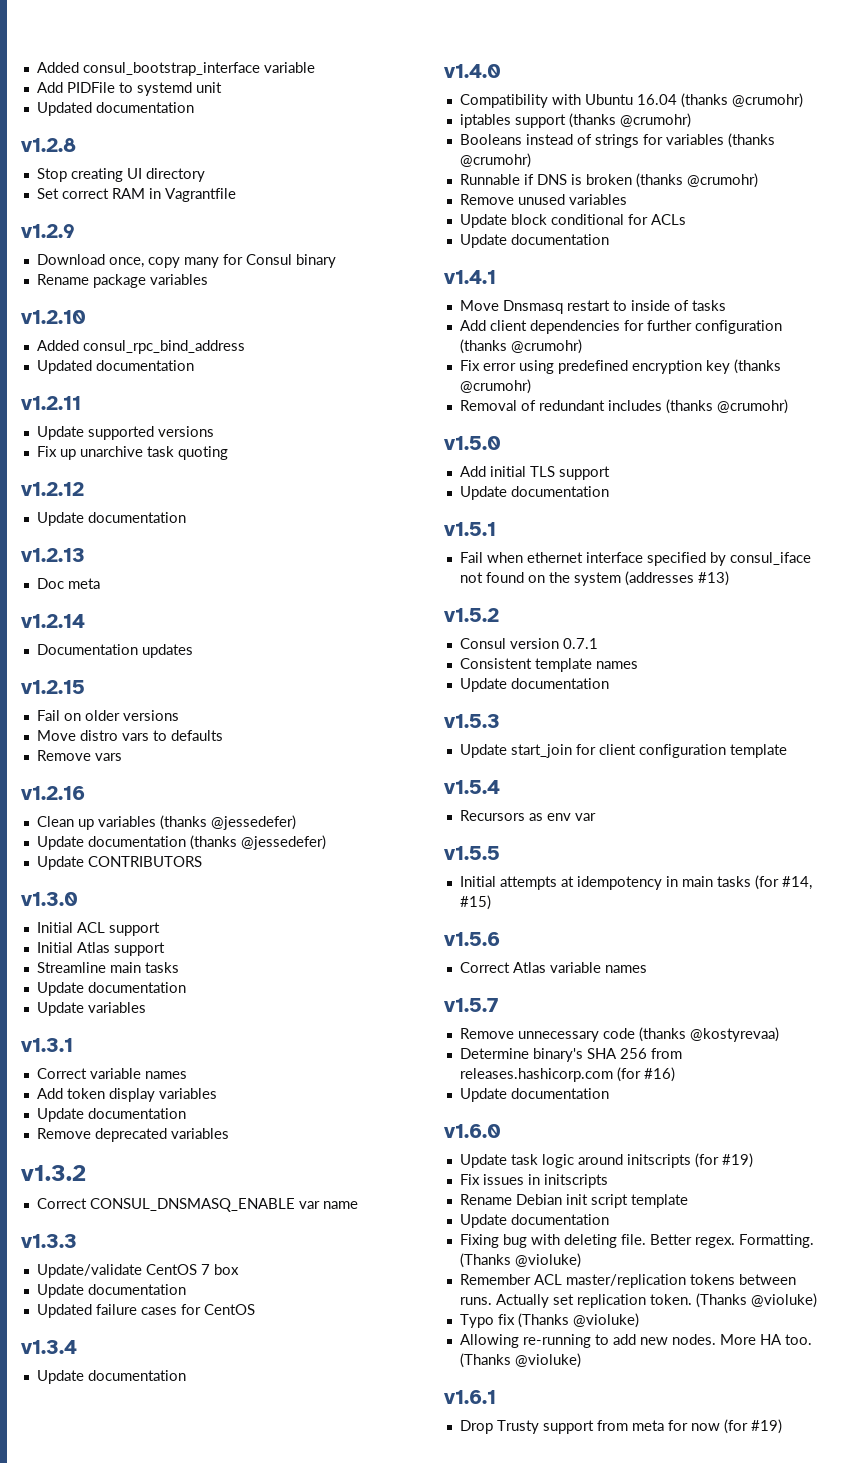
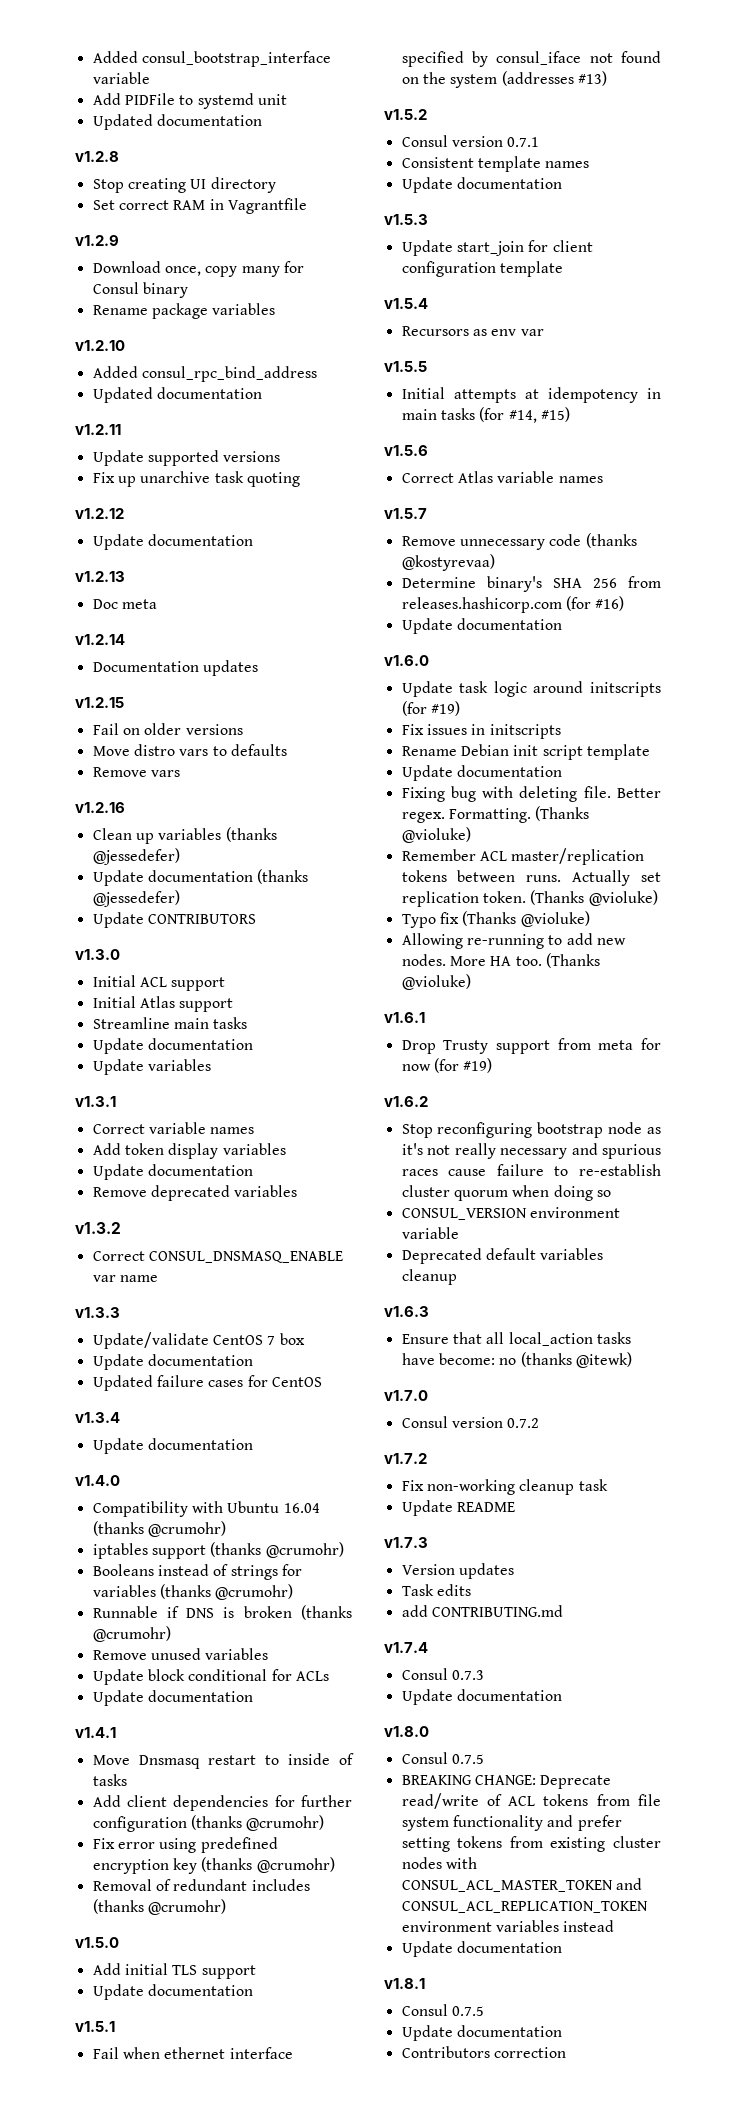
(782, 1426) none -> [384,1096,428,1107] [401,1122,661,1138] [401,1143,661,1159] [401,1164,661,1176] [401,1185,611,1201] [401,1207,620,1220] [401,1227,459,1239] [401,1248,604,1264] [401,1269,457,1285] [384,1306,429,1317] [401,1332,631,1346] [401,1352,632,1368] [384,1390,428,1401] [401,1416,540,1428] [384,1453,427,1464] [401,1479,608,1495] [401,1500,515,1516] [384,1537,428,1548] [401,1563,514,1579] [401,1584,471,1596] [401,1605,563,1617] [384,1642,428,1653] [401,1668,484,1680] [401,1689,562,1705] [384,1726,429,1737] [401,1752,484,1764] [401,1775,612,1789] [401,1793,661,1809] [401,1815,622,1831] [401,1836,661,1852] [401,1857,477,1869] [401,1878,642,1892] [401,1901,648,1913] [401,1920,615,1932] [401,1941,562,1957] [384,1978,425,1989] [401,2004,484,2016] [401,2025,562,2041] [401,2046,566,2058] // v1.6.2 // Stop reconfiguring bootstrap node as it's not really necessary and spurious races cause failure to re-establish cluster quorum when doing so // CONSUL_VERSION environment variable // Deprecated default variables cleanup // v1.6.3 // Ensure that all local_action tasks have become: no (thanks @itewk) // v1.7.0 // Consul version 0.7.2 // v1.7.2 // Fix non-working cleanup task // Update README // v1.7.3 // Version updates // Task edits // add CONTRIBUTING.md // v1.7.4 // Consul 0.7.3 // Update documentation // v1.8.0 // Consul 0.7.5 // BREAKING CHANGE: Deprecate read/write of ACL tokens from file system functionality and prefer setting tokens from existing cluster nodes with CONSUL_ACL_MASTER_TOKEN and CONSUL_ACL_REPLICATION_TOKEN environment variables instead // Update documentation // v1.8.1 // Consul 0.7.5 // Update documentation // Contributors correction

